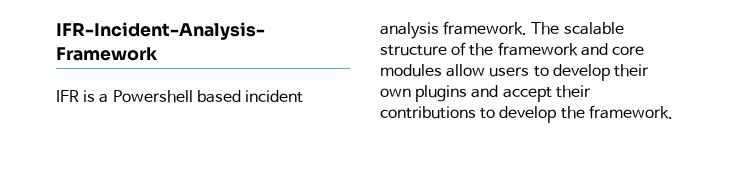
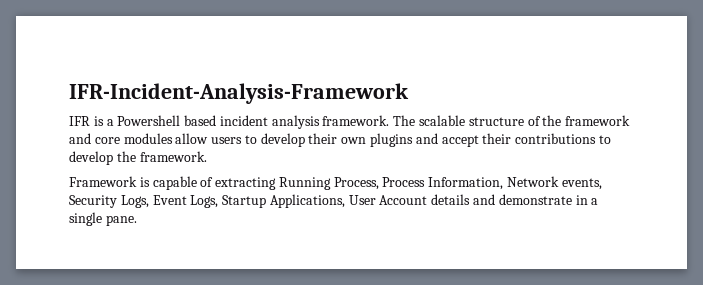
(673, 112) none -> [69,176,602,190] [69,194,599,208] [69,212,137,226] // Framework is capable of extracting Running Process, Process Information, Network events, Security Logs, Event Logs, Startup Applications, User Account details and demonstrate in a single pane.

